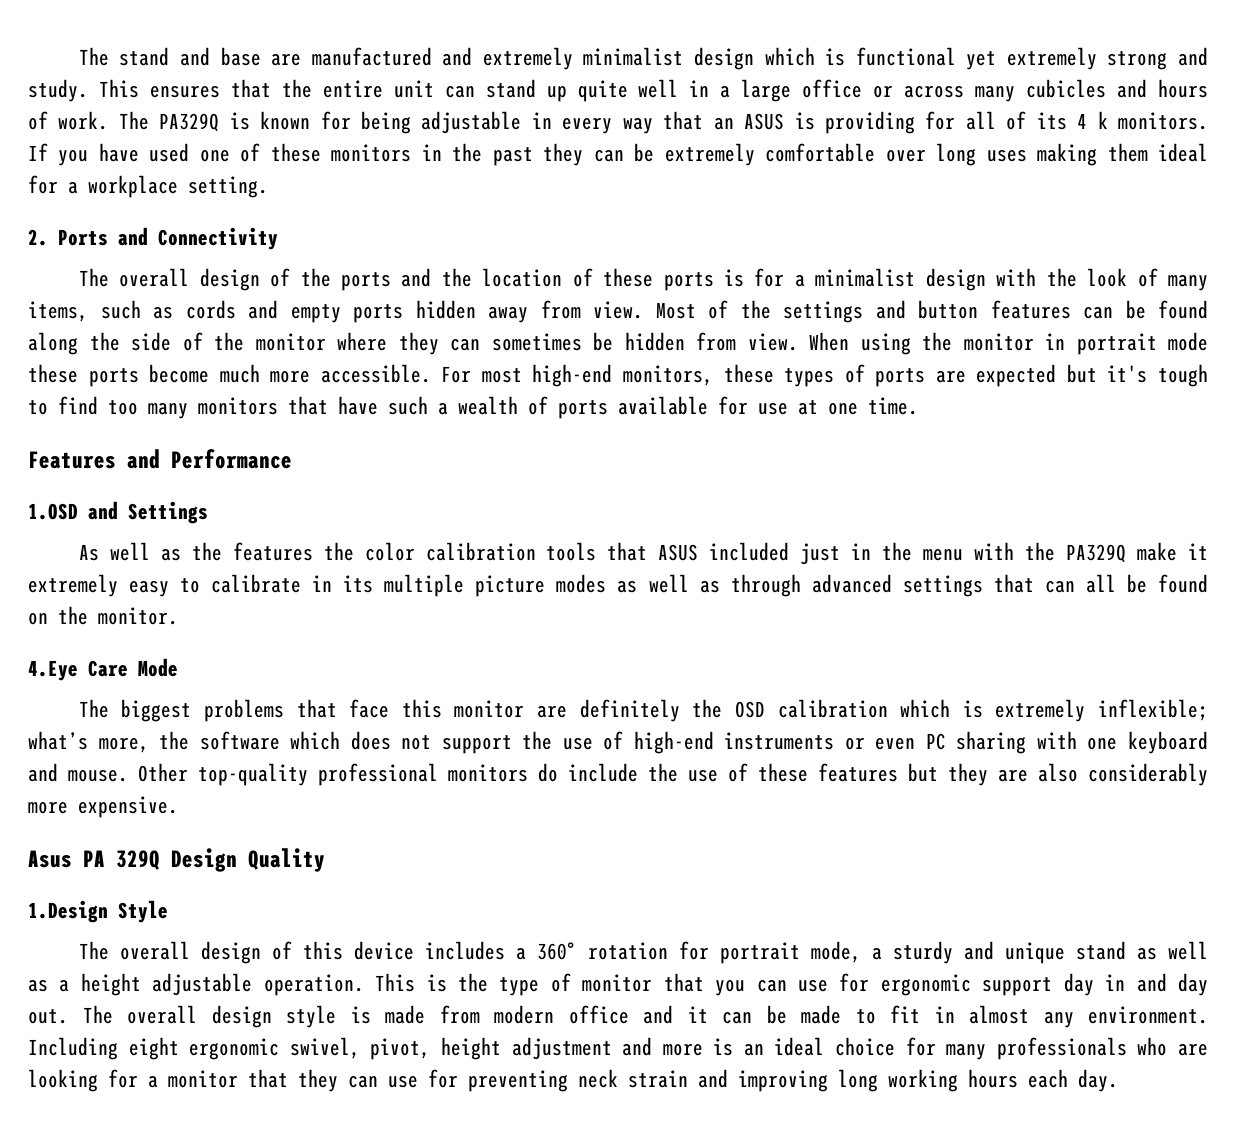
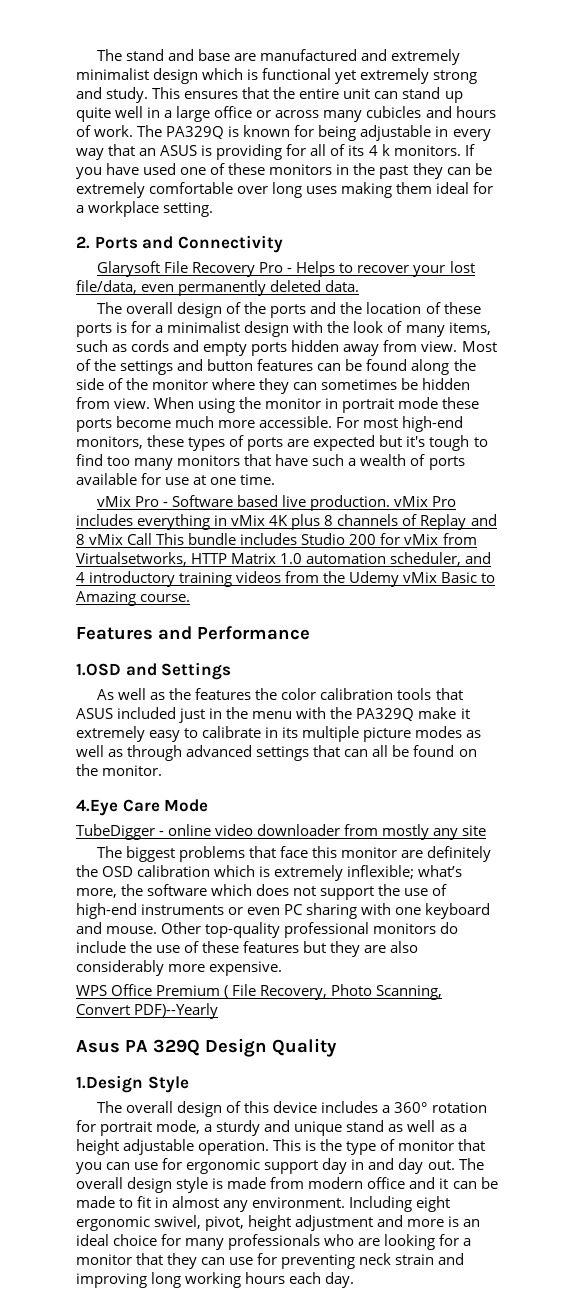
(278, 238) none -> [97,261,475,277] [76,280,360,296] // Glarysoft File Recovery Pro - Helps to recover your lost file/data, even permanently deleted data.
(918, 406) none -> [97,495,457,511] [76,514,497,530] [76,533,477,545] [76,552,492,566] [76,571,496,587] [76,591,191,606] // vMix Pro - Software based live production. vMix Pro includes everything in vMix 4K plus 8 channels of Replay and 8 vMix Call This bundle includes Studio 200 for vMix from Virtualsetworks, HTTP Matrix 1.0 automation scheduler, and 4 introductory training videos from the Udemy vMix Basic to Amazing course.
(178, 667) none -> [76,824,487,840] // TubeDigger - online video downloader from mostly any site
(178, 807) none -> [76,984,443,1000] [76,1003,219,1019] // WPS Office Premium ( File Recovery, Photo Scanning, Convert PDF)--Yearly

